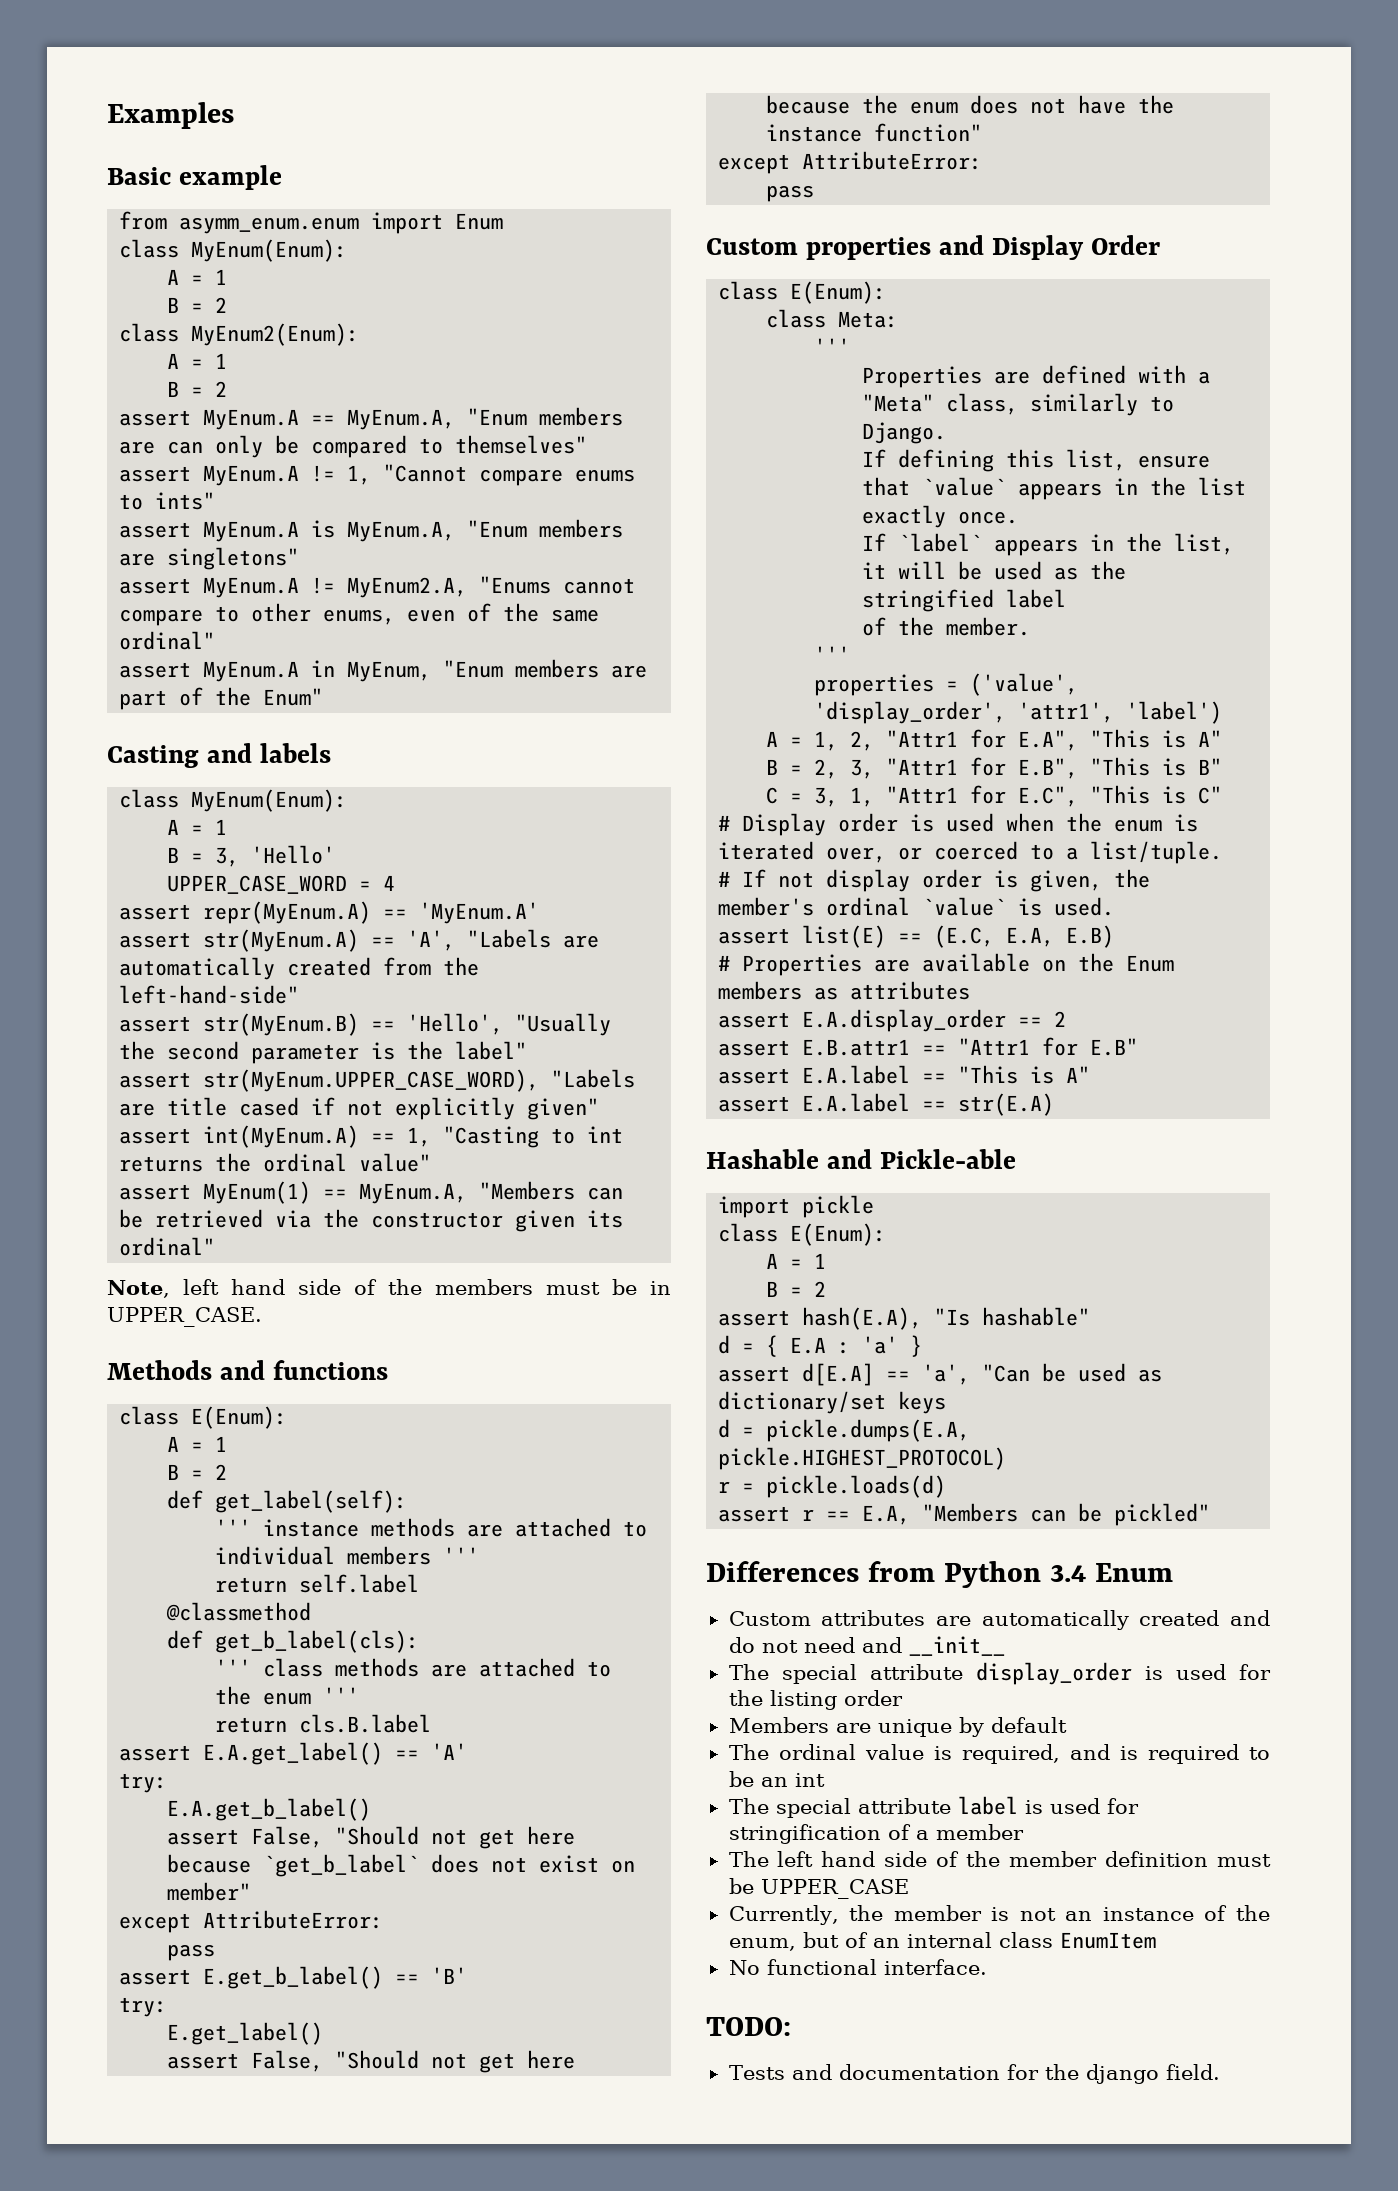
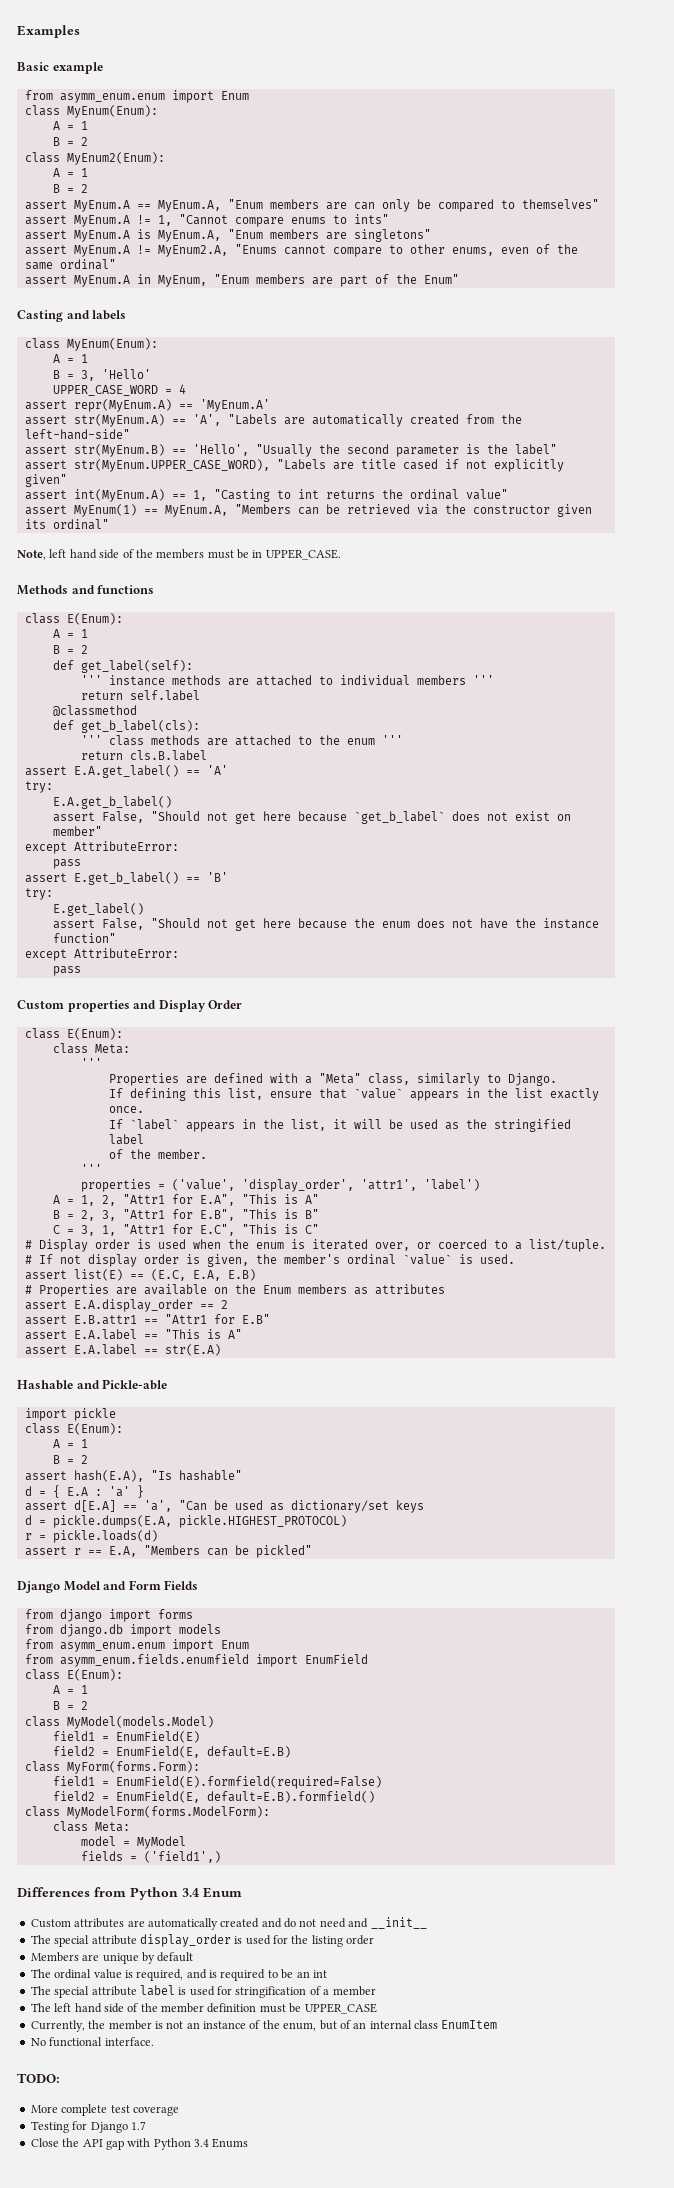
(1211, 1514) none -> [17,1580,199,1593] [24,1609,193,1622] [24,1624,221,1637] [24,1639,249,1652] [24,1654,368,1667] [24,1669,123,1681] [52,1685,88,1694] [52,1701,88,1710] [24,1716,214,1729] [52,1731,200,1743] [52,1746,291,1758] [24,1761,200,1774] [52,1776,382,1789] [52,1791,375,1803] [24,1806,270,1819] [52,1821,130,1832] [80,1836,186,1849] [80,1851,221,1863] // Django Model and Form Fields // from django import forms // from django.db import models // from asymm_enum.enum import Enum // from asymm_enum.fields.enumfield import EnumField // class E(Enum): // A = 1 // B = 2 // class MyModel(models.Model) // field1 = EnumField(E) // field2 = EnumField(E, default=E.B) // class MyForm(forms.Form): // field1 = EnumField(E).formfield(required=False) // field2 = EnumField(E, default=E.B).formfield() // class MyModelForm(forms.ModelForm): // class Meta: // model = MyModel // fields = ('field1',)
[728,2064,1220,2084] Tests and documentation for the django field. -> [30,2104,179,2116] [30,2121,146,2133] [30,2138,249,2150] More complete test coverage // Testing for Django 1.7 // Close the API gap with Python 3.4 Enums

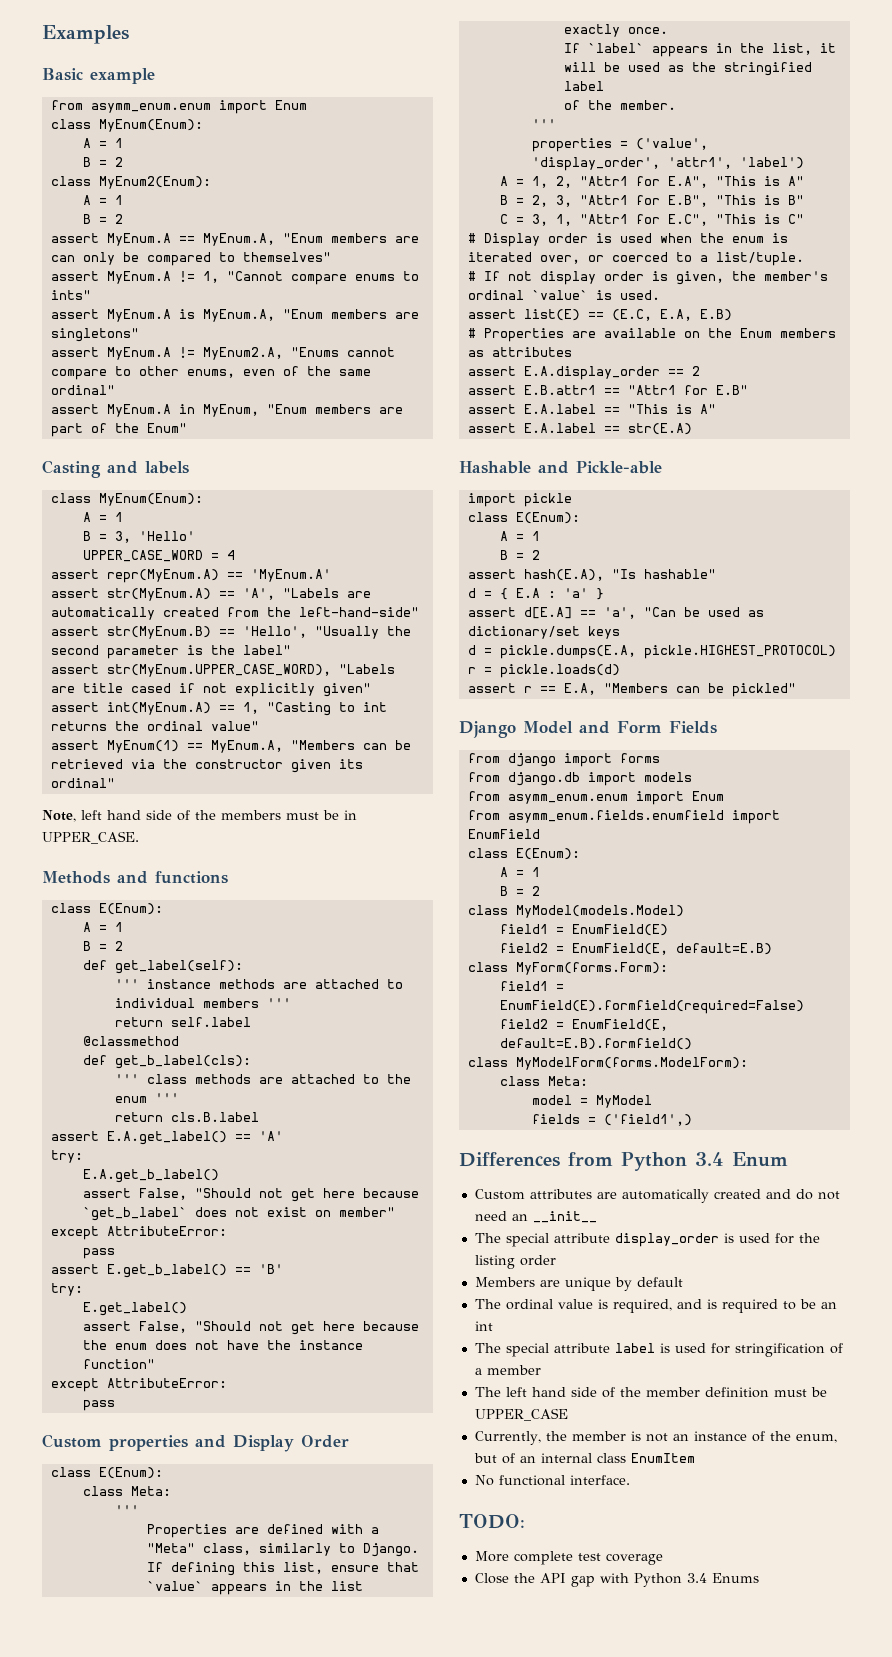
[348,1918,369,1928] and -> [511,1214,528,1221] an
[30,2121,146,2133] // Testing for Django 1.7 -> (663, 1559) none

